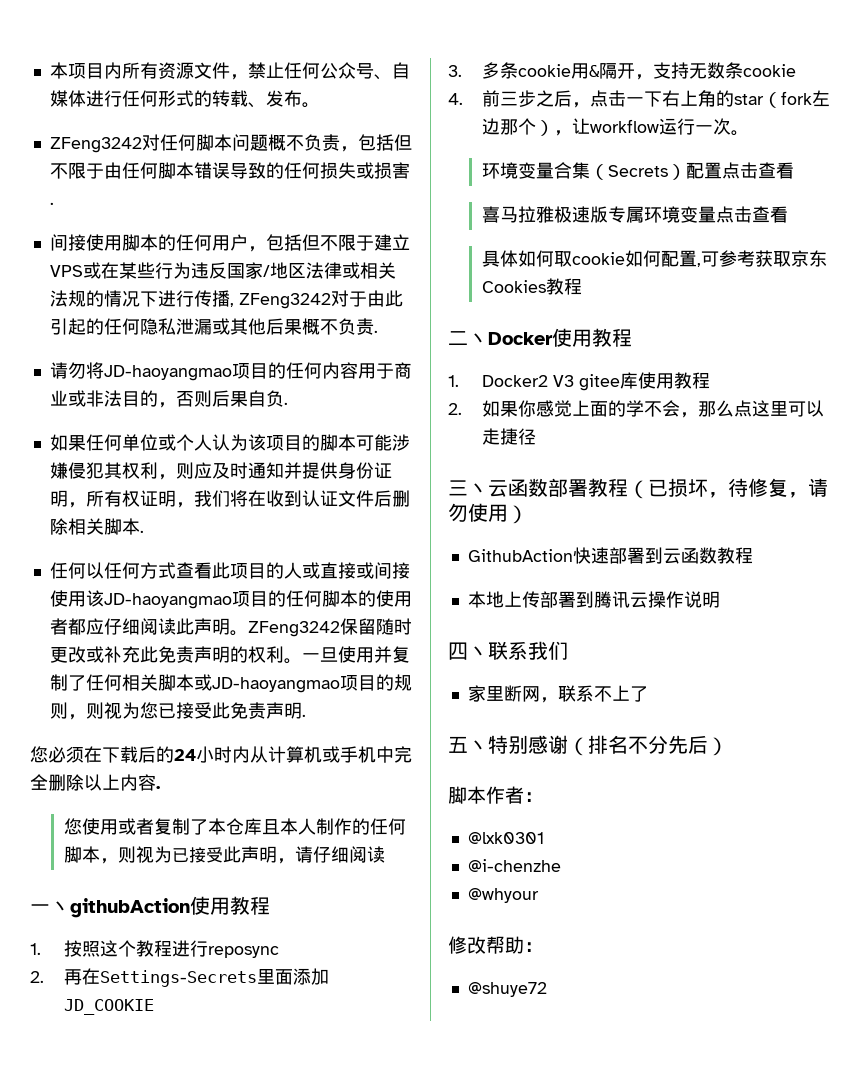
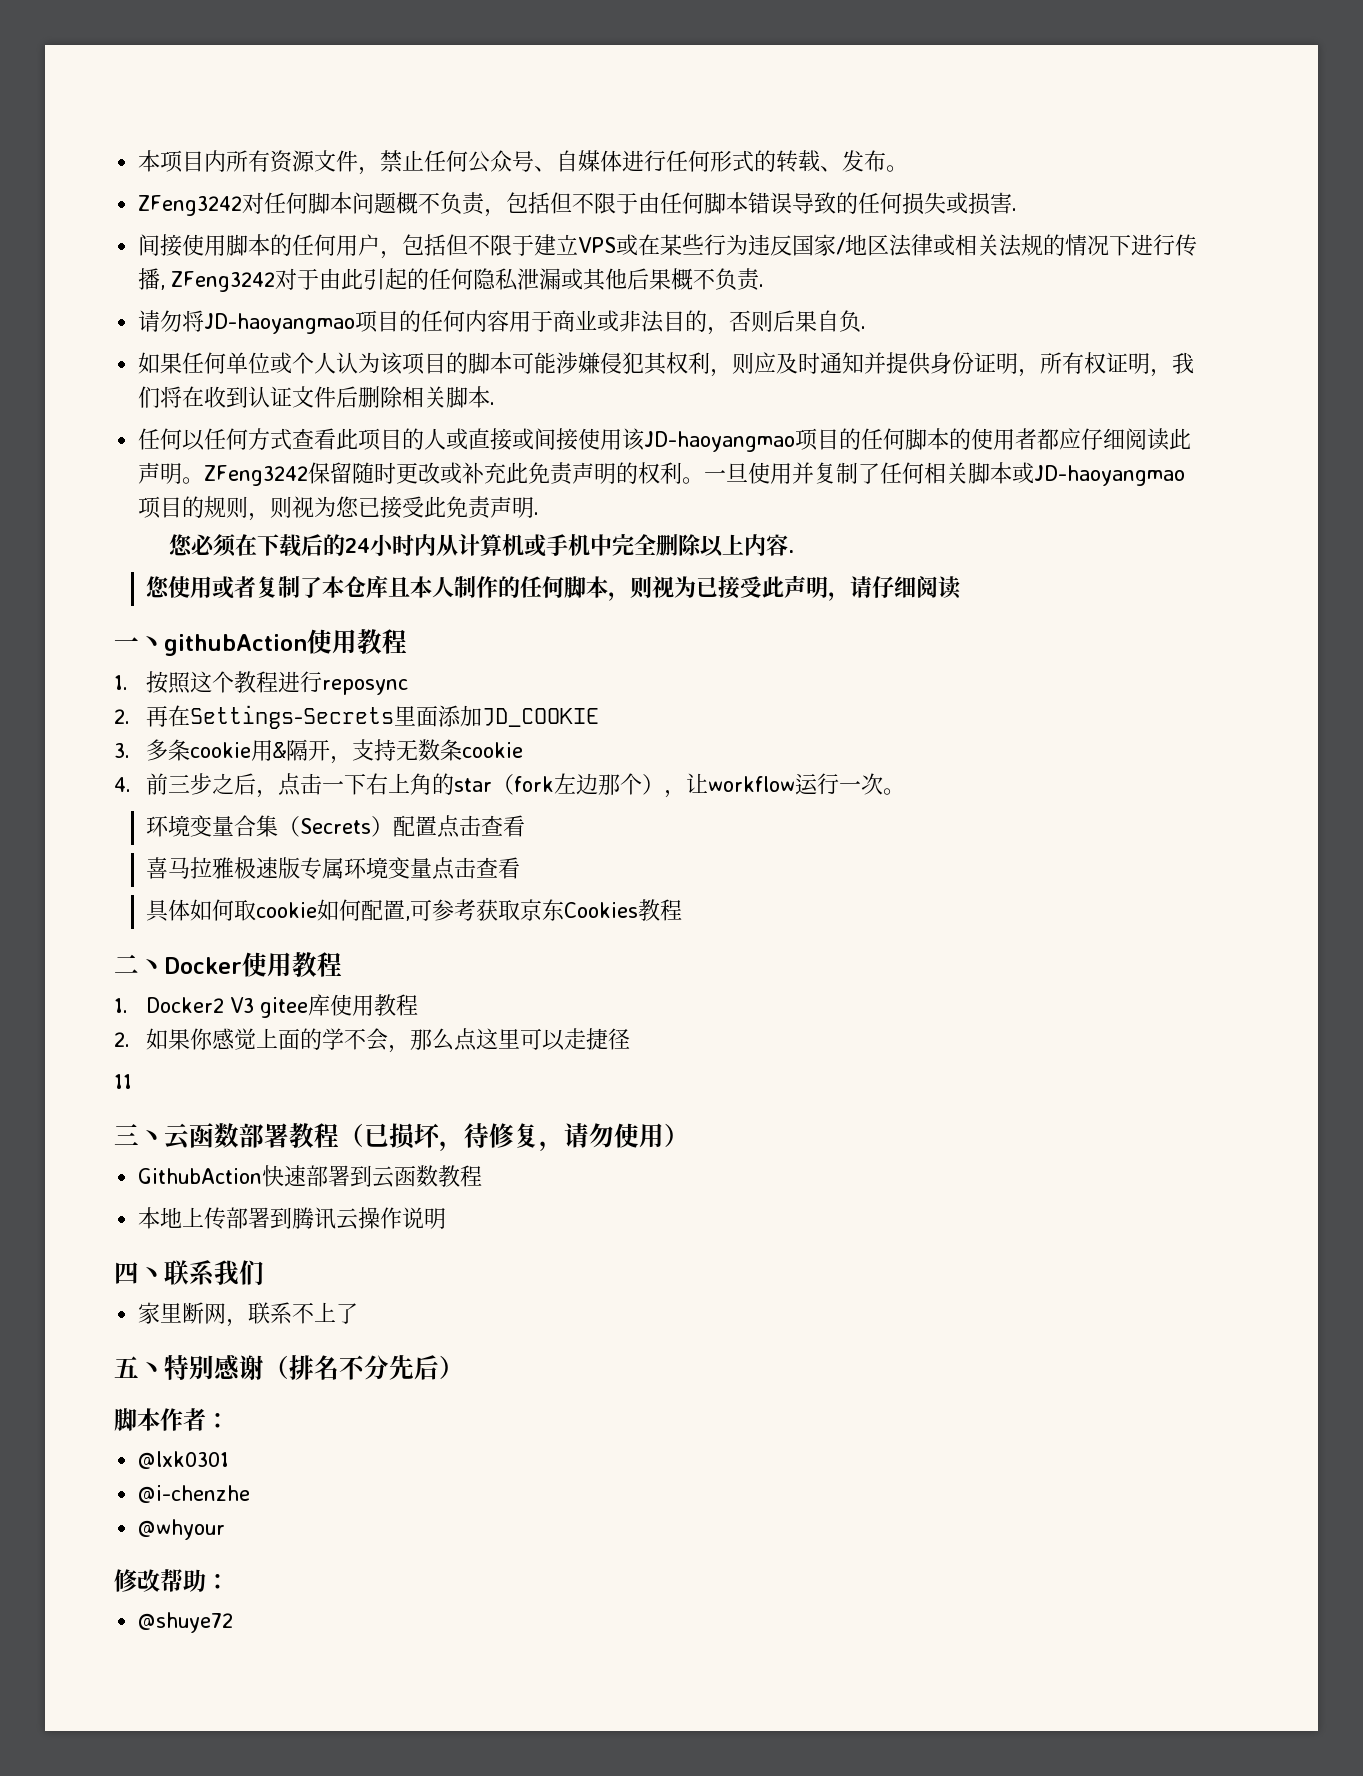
(536, 436) none -> [114,1074,132,1089] // 11

